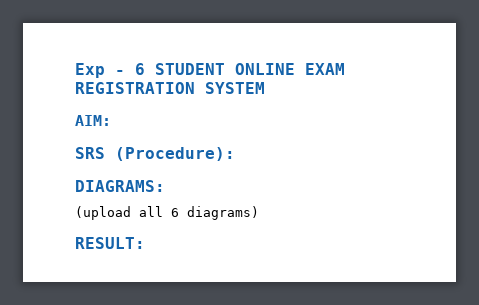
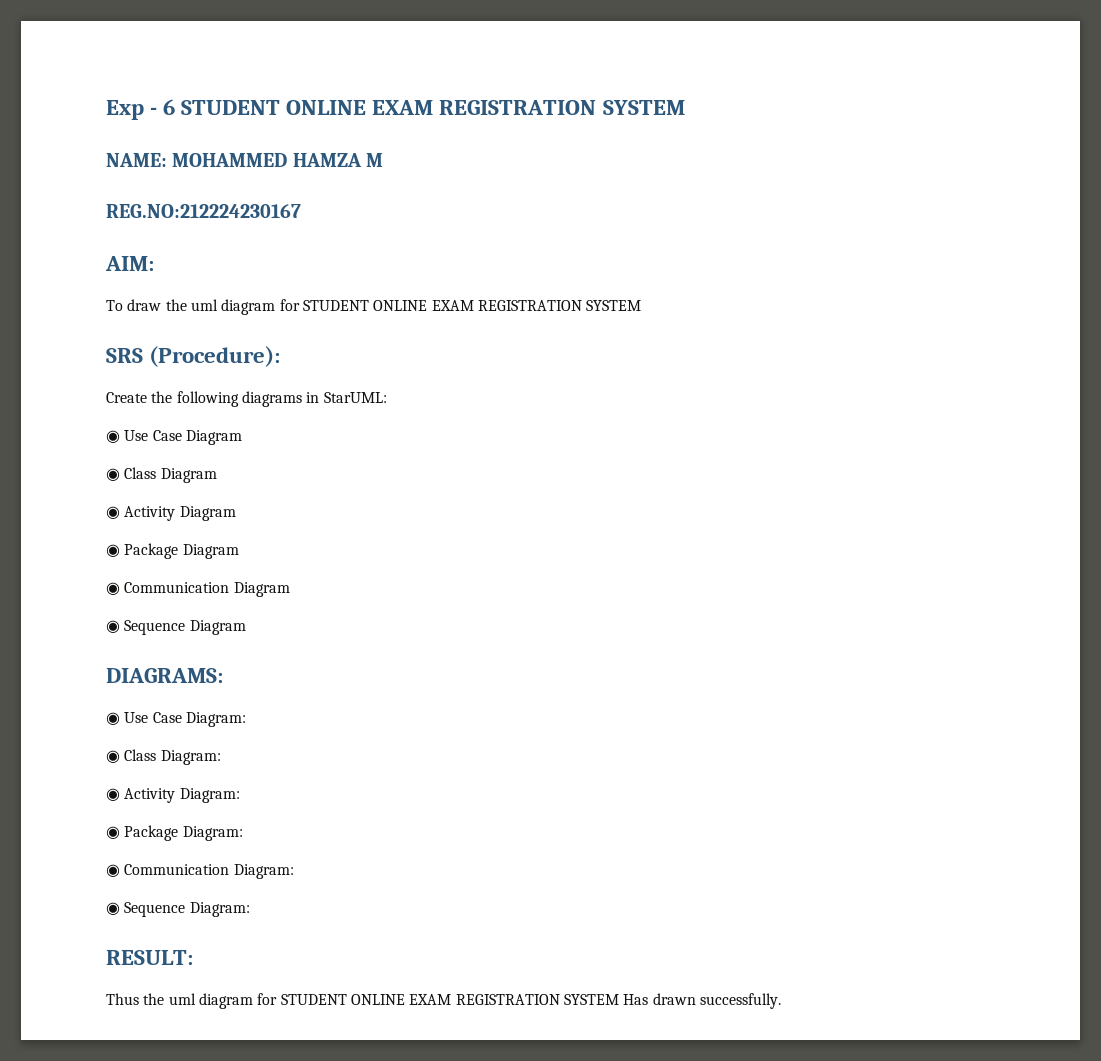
[75,115,111,126] [75,147,235,161] [75,180,165,192] [75,206,259,220] [75,237,145,249] AIM: // SRS (Procedure): // DIAGRAMS: // (upload all 6 diagrams) // RESULT: -> [106,153,384,167] [106,204,301,218] [105,256,154,271] [106,299,642,315] [106,346,281,367] [106,391,387,407] [106,430,242,445] [106,467,217,483] [106,506,236,521] [106,543,239,559] [106,582,290,597] [106,620,246,635] [106,668,223,683] [106,712,246,727] [106,749,221,765] [106,788,240,803] [106,825,243,841] [106,864,294,879] [106,902,250,917] [106,950,193,965] [106,993,781,1009] NAME: MOHAMMED HAMZA M // REG.NO:212224230167 // AIM: // To draw the uml diagram for STUDENT ONLINE EXAM REGISTRATION SYSTEM // SRS (Procedure): // Create the following diagrams in StarUML: // ◉ Use Case Diagram // ◉ Class Diagram // ◉ Activity Diagram // ◉ Package Diagram // ◉ Communication Diagram // ◉ Sequence Diagram // DIAGRAMS: // ◉ Use Case Diagram: // ◉ Class Diagram: // ◉ Activity Diagram: // ◉ Package Diagram: // ◉ Communication Diagram: // ◉ Sequence Diagram: // RESULT: // Thus the uml diagram for STUDENT ONLINE EXAM REGISTRATION SYSTEM Has drawn successfully.

